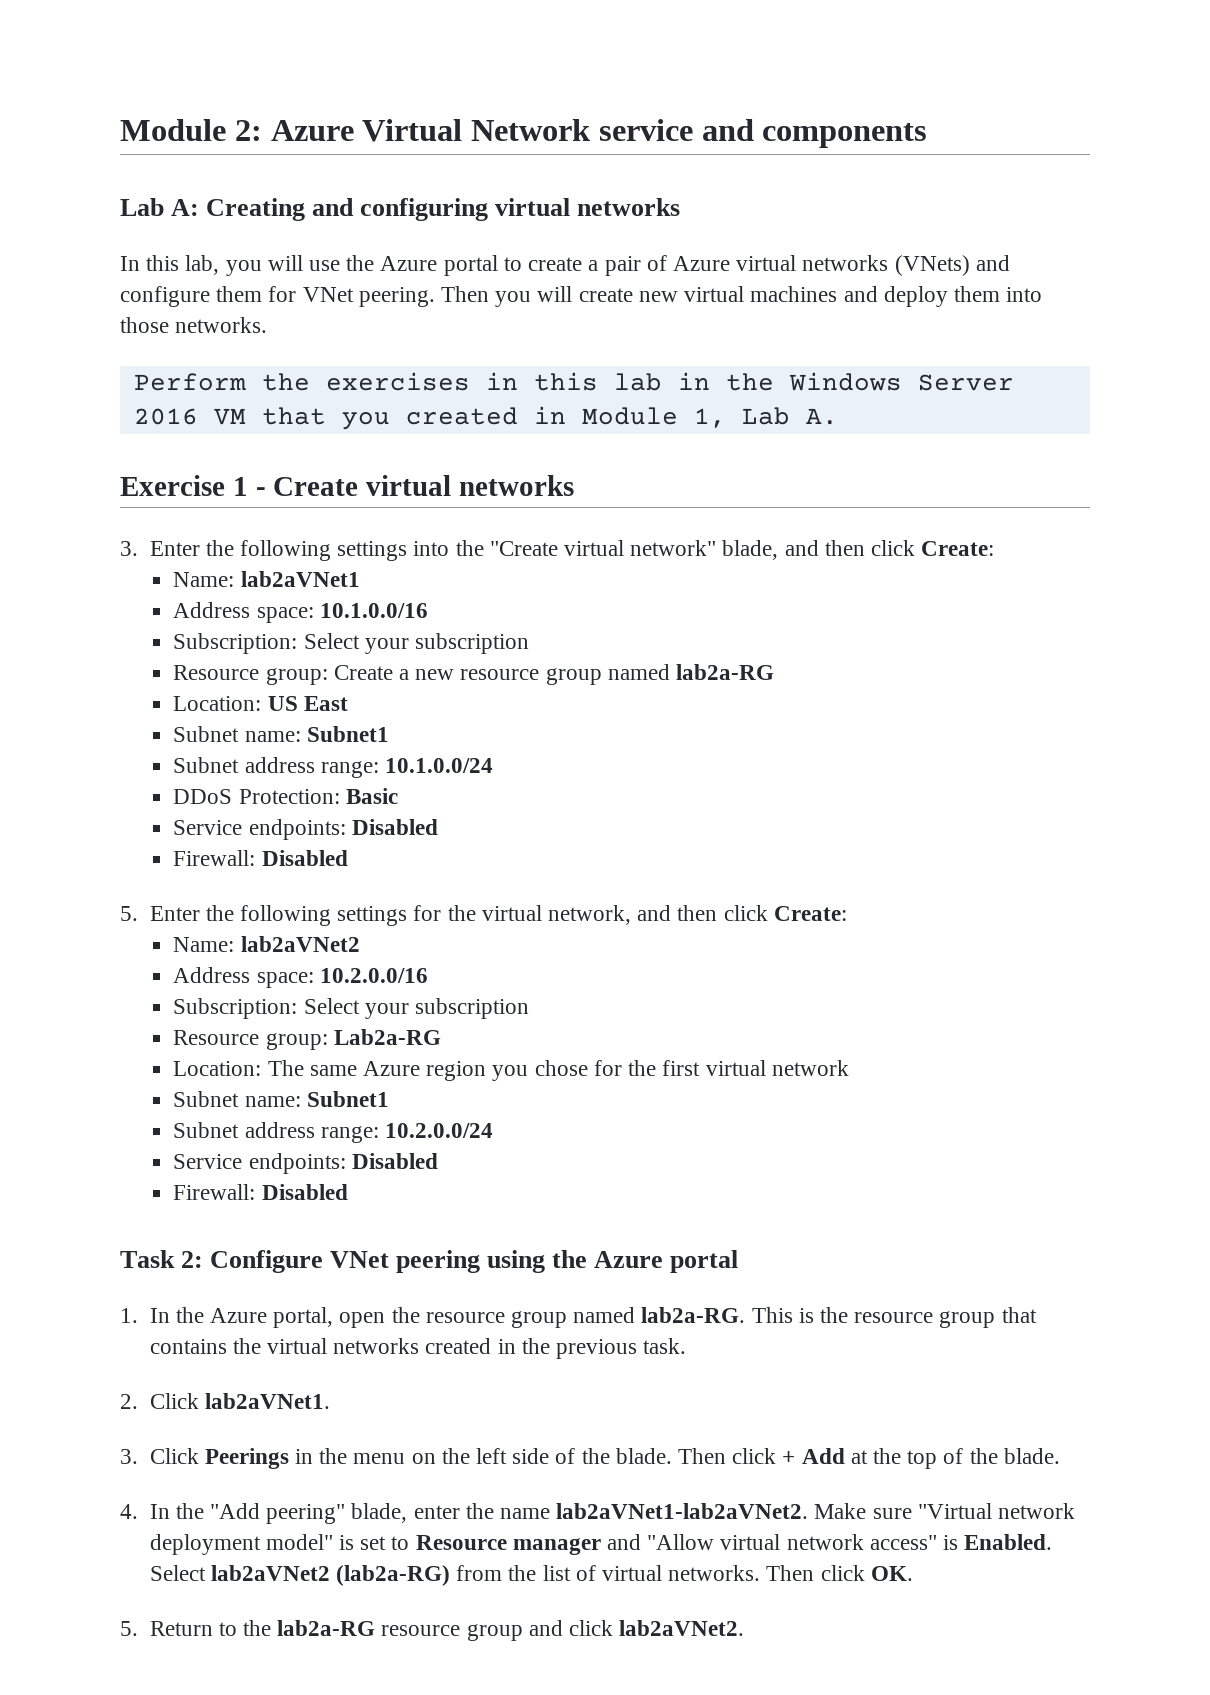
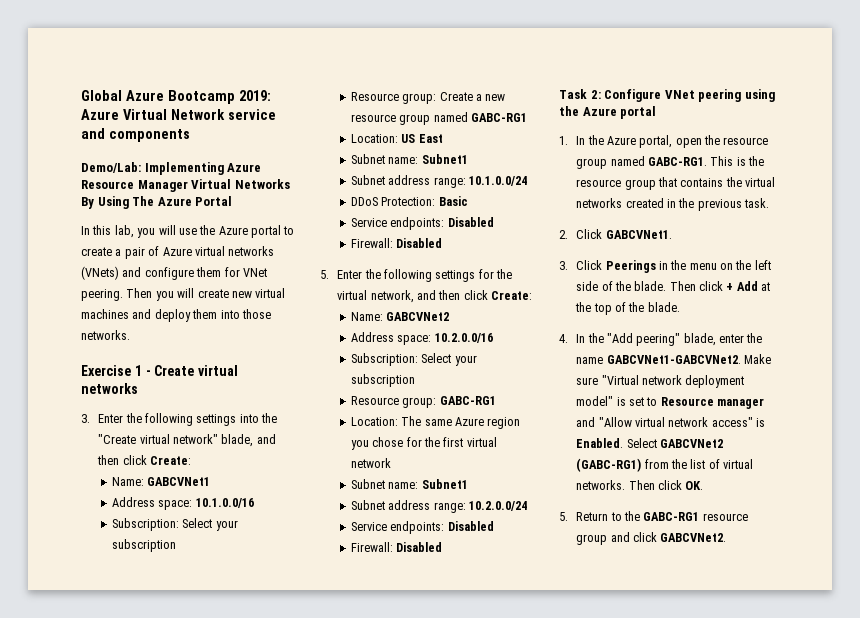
[120,119,262,141] Module 2: -> [81,90,271,104] Global Azure Bootcamp 2019:
[120,198,681,221] Lab A: Creating and configuring virtual networks -> [81,162,262,175] [81,179,290,192] [81,196,233,209] Demo/Lab: Implementing Azure Resource Manager Virtual Networks By Using The Azure Portal
[133,372,1014,391] [133,406,838,430] // Perform the exercises in this lab in the Windows Server 2016 VM that you created in Module 1, Lab A. -> (130, 335) none
[240,571,360,587] lab2aVNet1 -> [147,477,211,486] GABCVNet1
[676,664,775,680] lab2a-RG -> [471,113,528,122] GABC-RG1
[240,936,360,952] lab2aVNet2 -> [386,312,450,321] GABCVNet2
[333,1029,441,1045] Lab2a-RG -> [439,396,496,405] GABC-RG1
[641,1307,746,1323] lab2a-RG. -> [647,157,707,166] GABC-RG1.
[204,1393,330,1409] lab2aVNet1. -> [605,230,672,239] GABCVNet1.
[556,1503,809,1519] lab2aVNet1-lab2aVNet2. -> [606,355,741,364] GABCVNet1-GABCVNet2.
[210,1565,450,1586] lab2aVNet2 (lab2a-RG) -> [659,439,723,448] [576,458,642,472] GABCVNet2 (GABC-RG1)
[277,1620,376,1636] lab2a-RG -> [643,512,700,521] GABC-RG1
[619,1620,745,1636] lab2aVNet2. -> [660,533,727,542] GABCVNet2.

